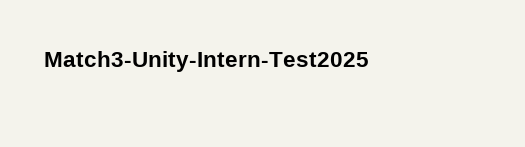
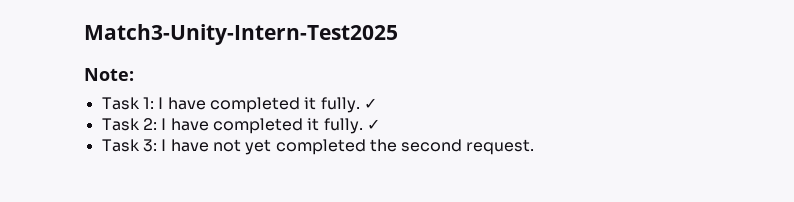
(369, 61) none -> [84,68,134,81] [101,97,377,113] [101,118,380,134] [101,139,535,155] // Note: // Task 1: I have completed it fully. ✓ // Task 2: I have completed it fully. ✓ // Task 3: I have not yet completed the second request.

